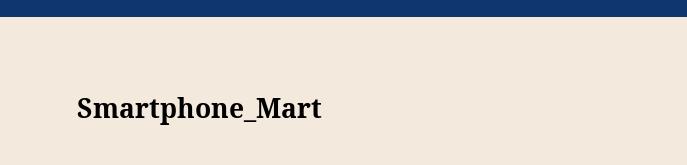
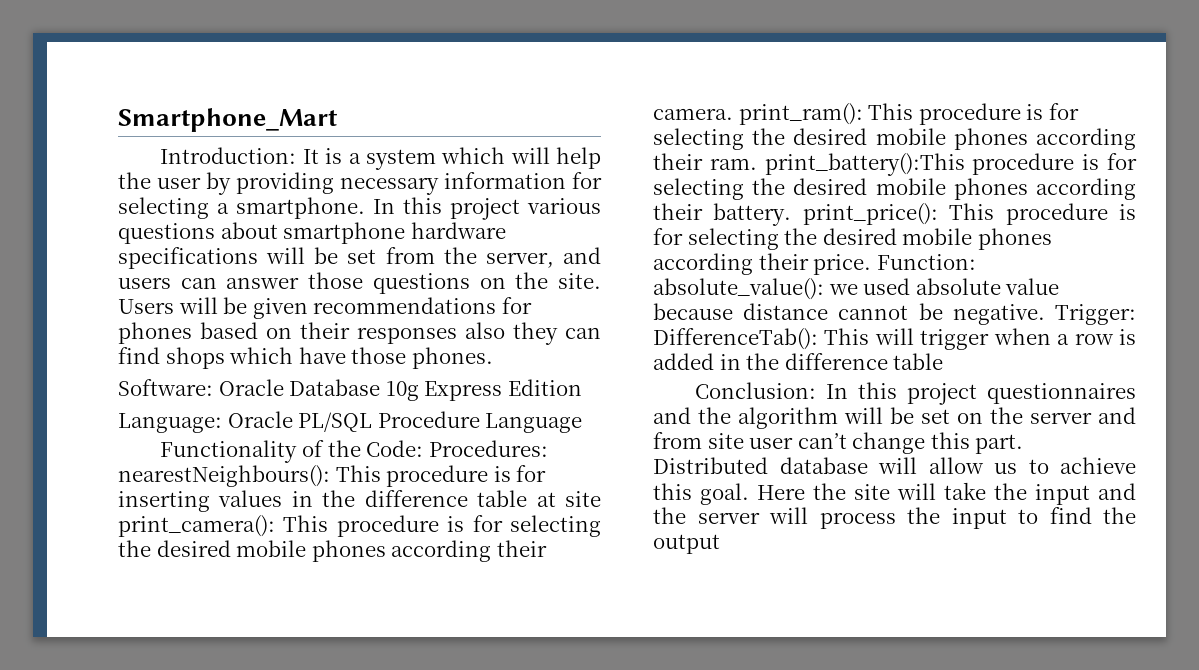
(322, 111) none -> [160,147,601,170] [118,172,602,195] [118,197,601,220] [118,222,506,244] [118,247,602,269] [118,272,601,294] [118,297,532,319] [118,322,601,345] [118,347,493,369] [118,379,582,401] [118,411,583,433] [160,440,548,463] [118,465,547,487] [118,490,601,512] [118,515,601,537] [118,540,547,562] [653,103,1079,125] [653,128,1136,150] [653,153,1137,176] [653,178,1136,200] [653,203,1136,226] [653,228,1052,250] [653,253,976,275] [653,278,1060,300] [653,303,1136,325] [653,328,1136,350] [653,353,944,370] [695,382,1136,405] [653,407,1136,429] [653,432,1024,454] [653,457,1136,474] [653,482,1136,505] [653,507,1136,529] [653,534,720,554] // Introduction: It is a system which will help the user by providing necessary information for selecting a smartphone. In this project various questions about smartphone hardware specifications will be set from the server, and users can answer those questions on the site. Users will be given recommendations for phones based on their responses also they can find shops which have those phones. // Software: Oracle Database 10g Express Edition // Language: Oracle PL/SQL Procedure Language // Functionality of the Code: Procedures: nearestNeighbours(): This procedure is for inserting values in the difference table at site print_camera(): This procedure is for selecting the desired mobile phones according their camera. print_ram(): This procedure is for selecting the desired mobile phones according their ram. print_battery():This procedure is for selecting the desired mobile phones according their battery. print_price(): This procedure is for selecting the desired mobile phones according their price. Function: absolute_value(): we used absolute value because distance cannot be negative. Trigger: DifferenceTab(): This will trigger when a row is added in the difference table // Conclusion: In this project questionnaires and the algorithm will be set on the server and from site user can’t change this part. Distributed database will allow us to achieve this goal. Here the site will take the input and the server will process the input to find the output

